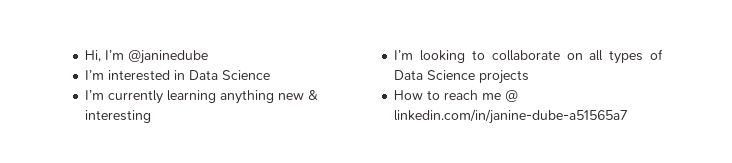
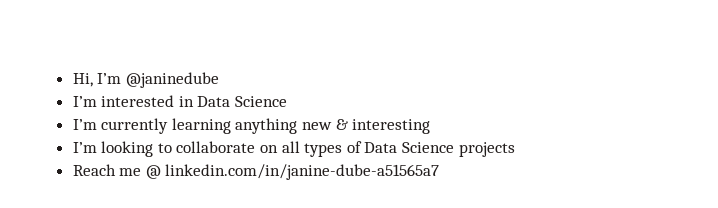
[394,90,479,100] How to reach -> [72,164,116,176] Reach

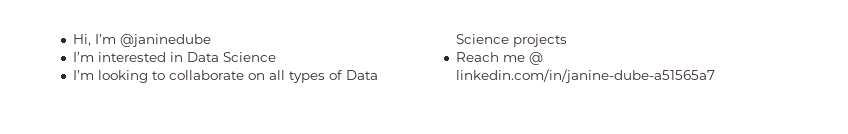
[72,118,431,134] // I’m currently learning anything new & interesting -> (276, 57) none

